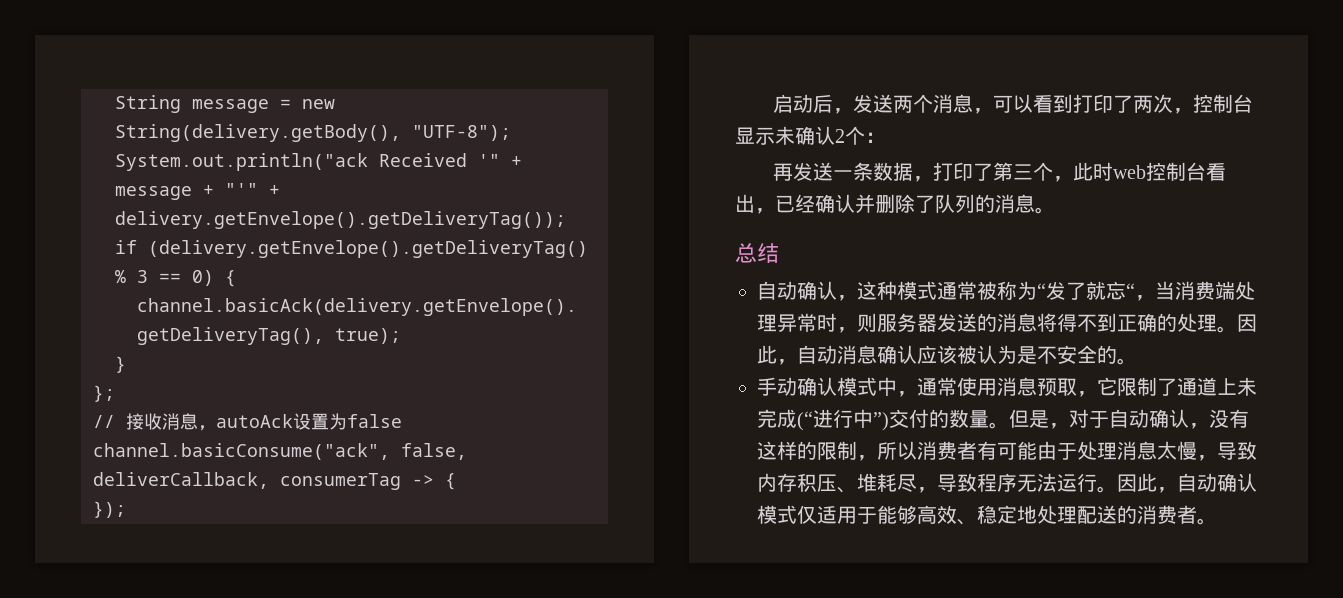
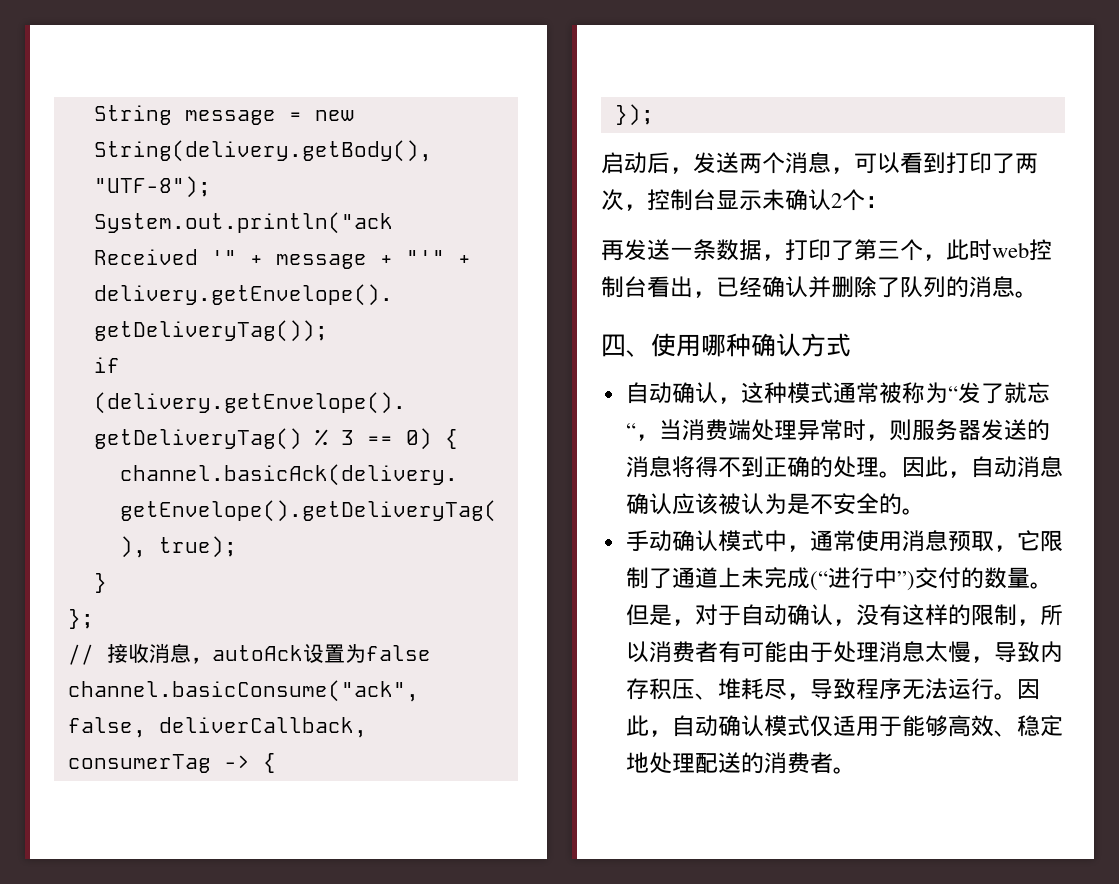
[735,243,779,263] 总结 -> [601,333,851,357] 四、使用哪种确认方式

